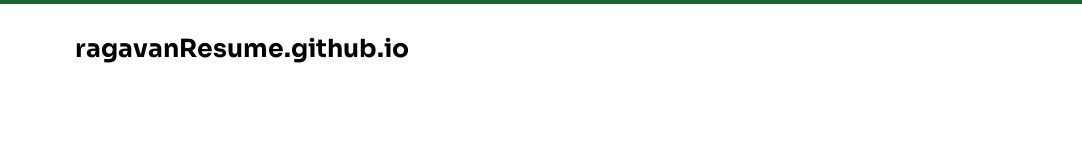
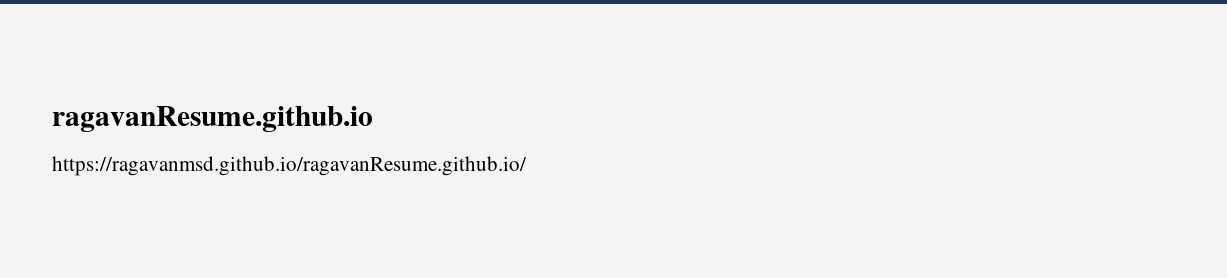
(409, 50) none -> [52,156,527,176] // https://ragavanmsd.github.io/ragavanResume.github.io/

